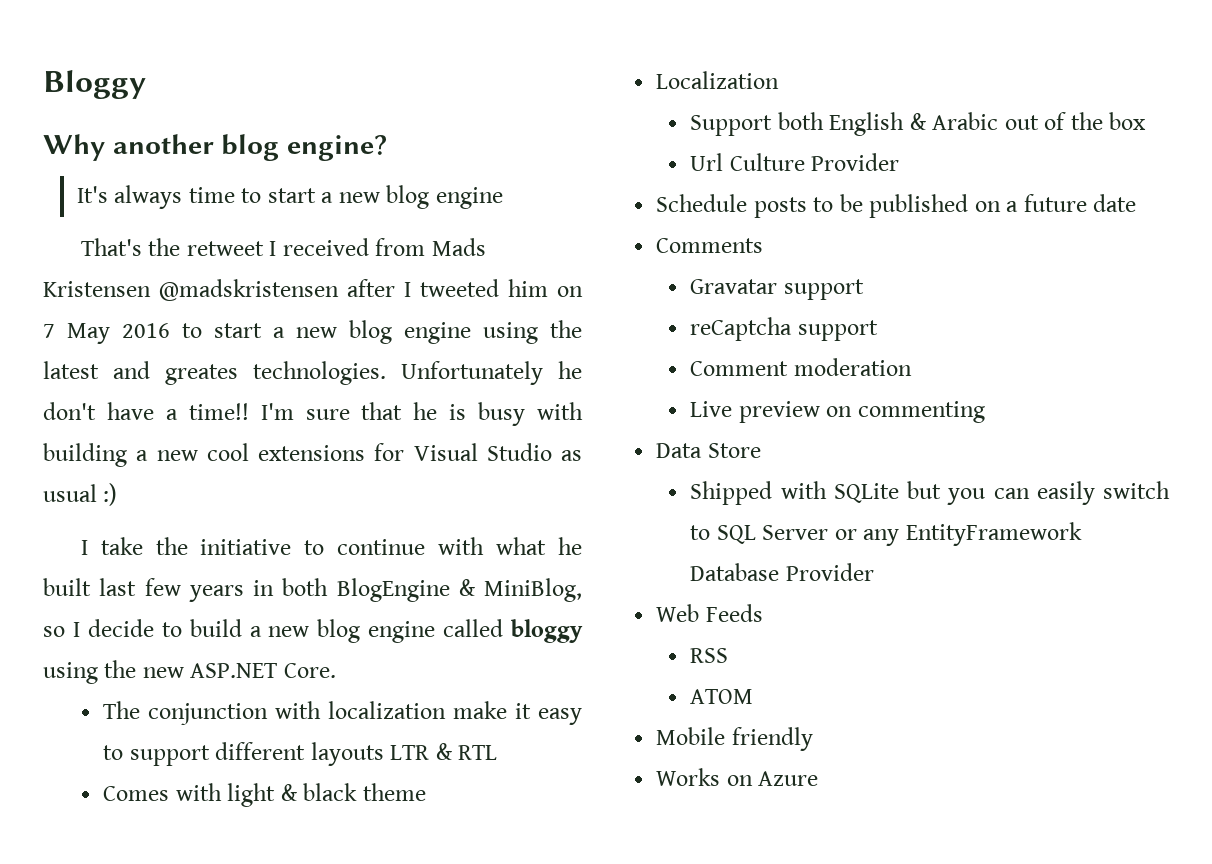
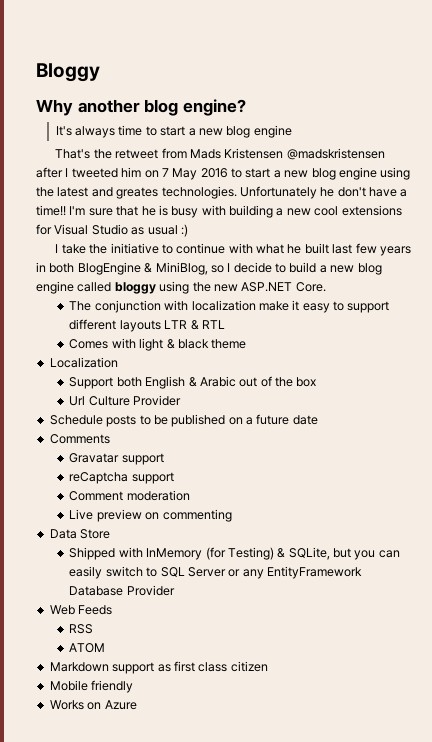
[269,238,369,256] I received -> (159, 154) none
[833,483,899,503] SQLite -> [146,547,330,560] InMemory (for Testing) & SQLite,
(754, 696) none -> [49,661,268,674] // Markdown support as first class citizen

